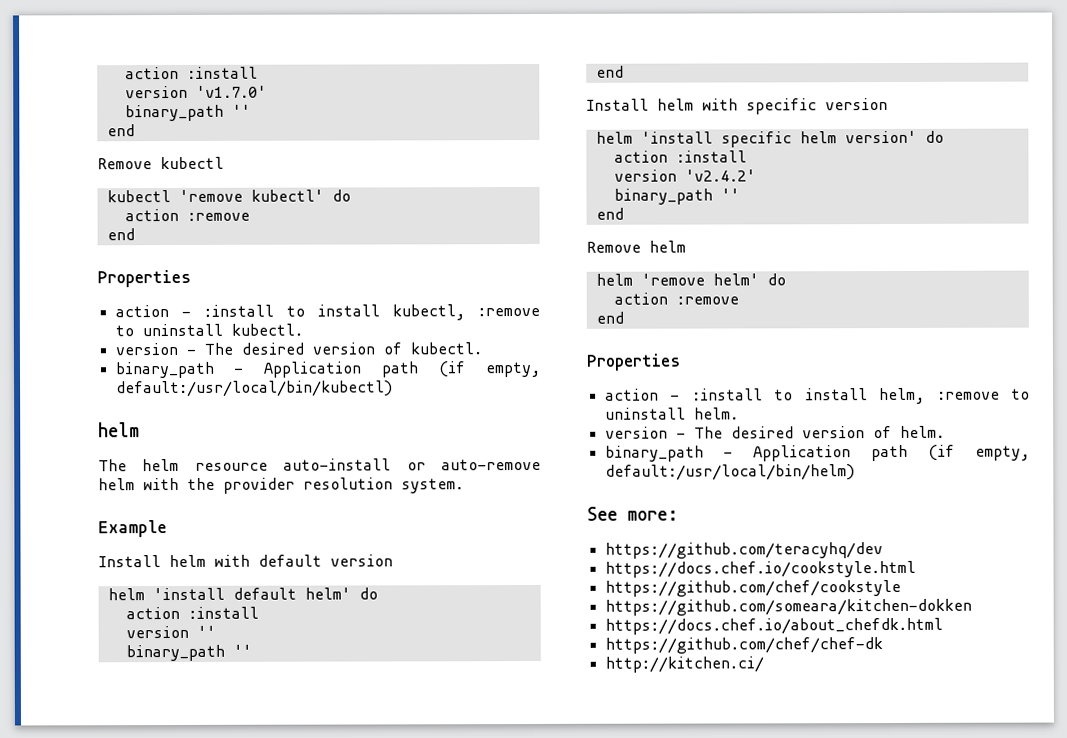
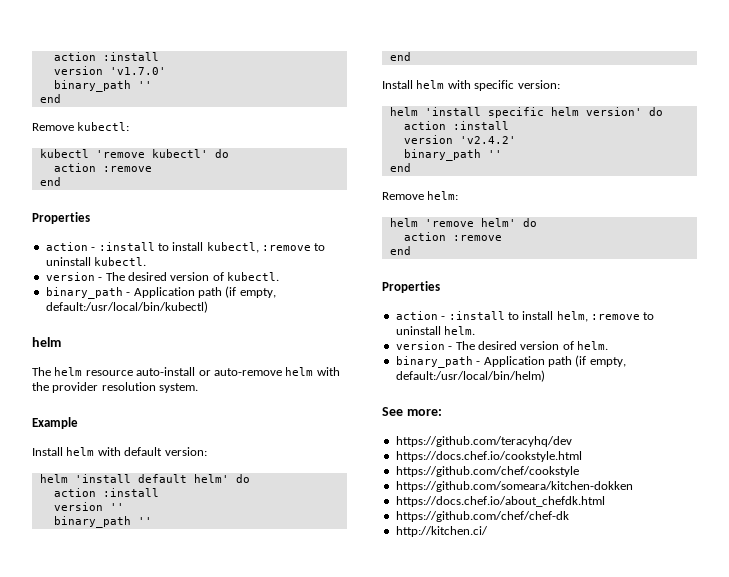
[160,156,224,170] kubectl -> [77,122,130,131] kubectl:
[330,554,393,567] version -> [164,447,207,456] version:
[825,98,888,111] version -> [517,80,560,89] version:
[649,240,686,253] helm -> [427,191,459,200] helm:

